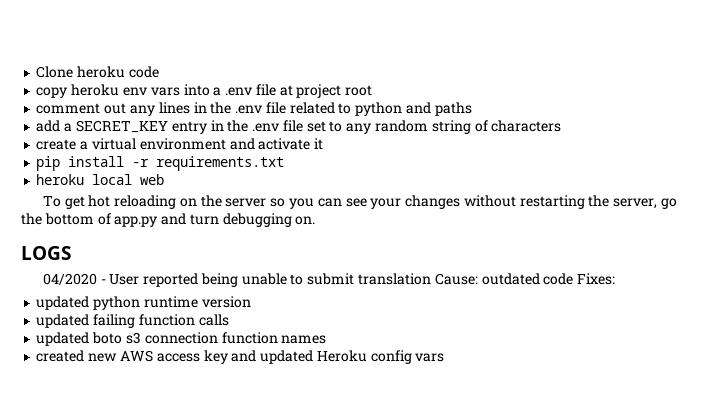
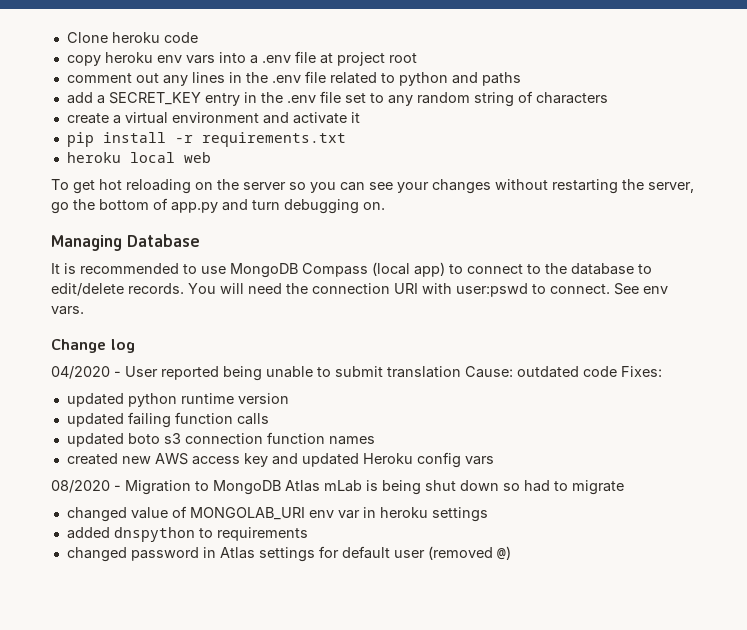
[21,246,71,260] LOGS -> [51,234,200,251] [51,262,652,278] [51,283,668,297] [51,306,84,315] [51,339,135,353] Managing Database // It is recommended to use MongoDB Compass (local app) to connect to the database to edit/delete records. You will need the connection URI with user:pswd to connect. See env vars. // Change log
(445, 357) none -> [51,480,624,495] [66,506,488,522] [66,527,308,542] [66,546,511,562] // 08/2020 - Migration to MongoDB Atlas mLab is being shut down so had to migrate // changed value of MONGOLAB_URI env var in heroku settings // added dnspython to requirements // changed password in Atlas settings for default user (removed @)

